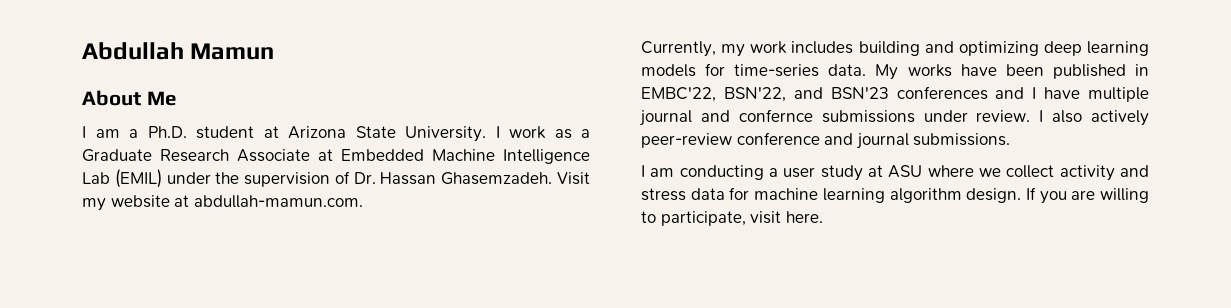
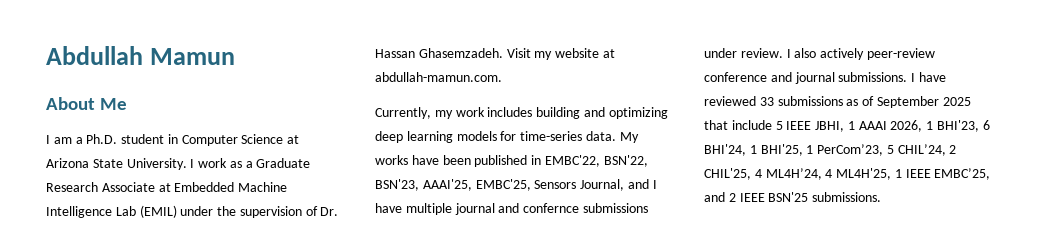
(254, 132) none -> [167,134,284,146] in Computer Science
[793,86,988,100] and BSN'23 conferences -> [375,179,625,191] BSN'23, AAAI'25, EMBC'25, Sensors Journal,
[641,165,1149,181] [641,187,1149,204] [641,211,823,226] // I am conducting a user study at ASU where we collect activity and stress data for machine learning algorithm design. If you are willing to participate, visit here. -> [911,72,946,82] [704,96,971,108] [704,120,990,132] [704,144,957,156] [704,168,991,180] [704,192,882,202] I have reviewed 33 submissions as of September 2025 that include 5 IEEE JBHI, 1 AAAI 2026, 1 BHI'23, 6 BHI'24, 1 BHI'25, 1 PerCom’23, 5 CHIL’24, 2 CHIL'25, 4 ML4H’24, 4 ML4H'25, 1 IEEE EMBC’25, and 2 IEEE BSN'25 submissions.

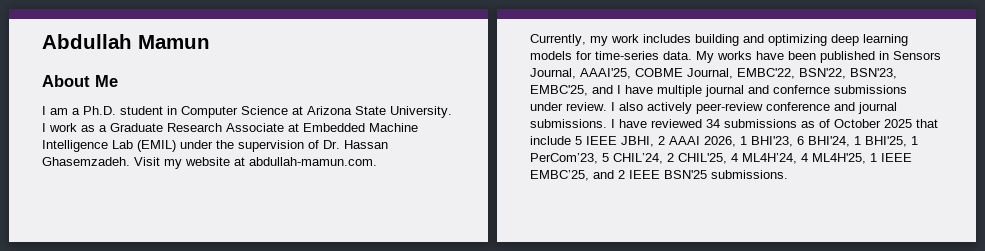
[544,155,648,167] [375,179,625,191] EMBC'22, BSN'22, BSN'23, AAAI'25, EMBC'25, Sensors Journal, -> [893,51,941,60] [530,68,897,79] [530,85,588,96] Sensors Journal, AAAI'25, COBME Journal, EMBC'22, BSN'22, BSN'23, EMBC'25,
[759,97,774,106] 33 -> [706,119,720,128] 34
[876,96,939,108] September -> [834,119,881,128] October
[847,121,855,130] 1 -> [658,136,665,145] 2

